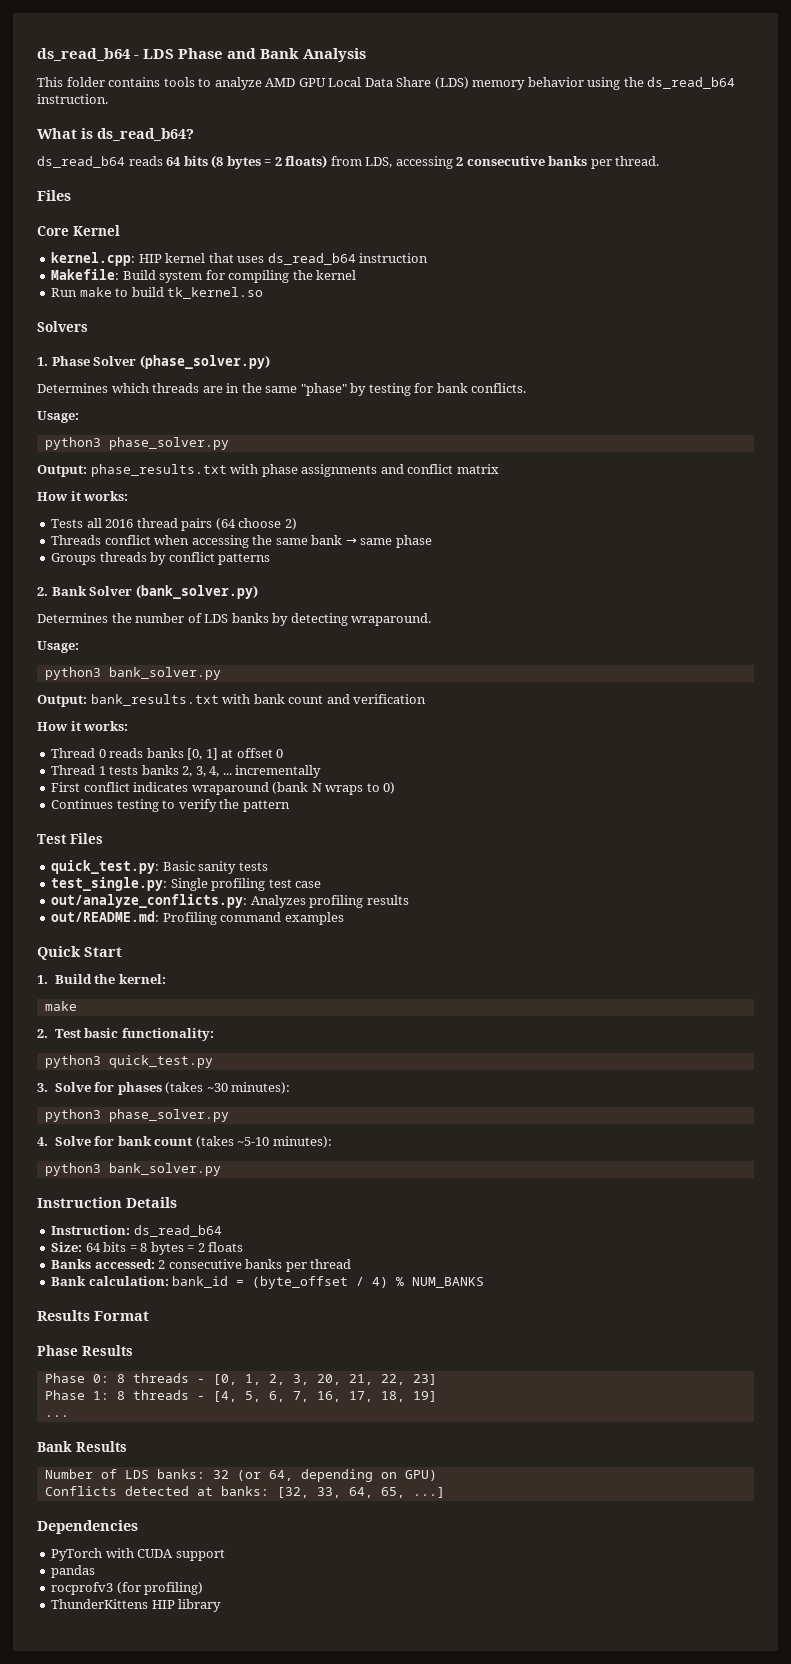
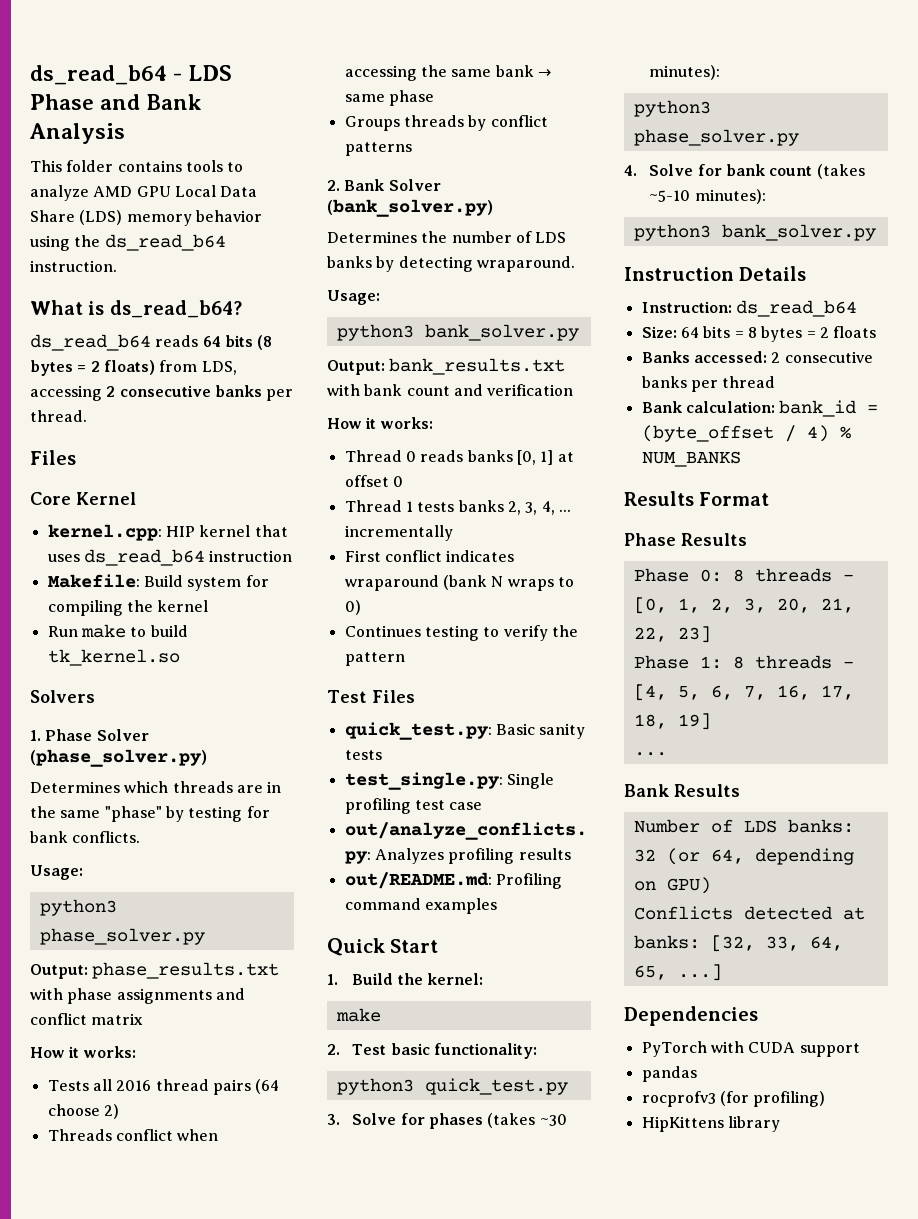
[51,1599,175,1609] ThunderKittens HIP -> [641,1116,724,1132] HipKittens

